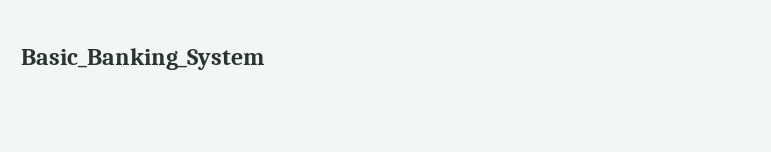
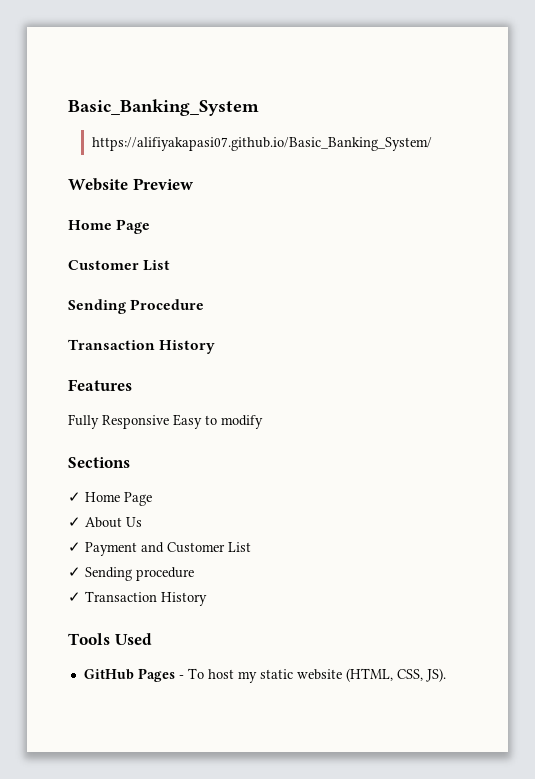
(264, 59) none -> [91,137,432,151] [68,178,194,191] [68,219,151,234] [68,260,171,271] [68,299,205,314] [68,339,216,354] [68,379,132,391] [68,414,263,429] [68,457,130,468] [68,492,152,506] [68,517,142,528] [68,542,251,556] [68,567,194,581] [68,591,207,606] [68,633,152,645] [83,668,446,683] // https://alifiyakapasi07.github.io/Basic_Banking_System/ // Website Preview // Home Page // Customer List // Sending Procedure // Transaction History // Features // Fully Responsive Easy to modify // Sections // ✓ Home Page // ✓ About Us // ✓ Payment and Customer List // ✓ Sending procedure // ✓ Transaction History // Tools Used // GitHub Pages - To host my static website (HTML, CSS, JS).

